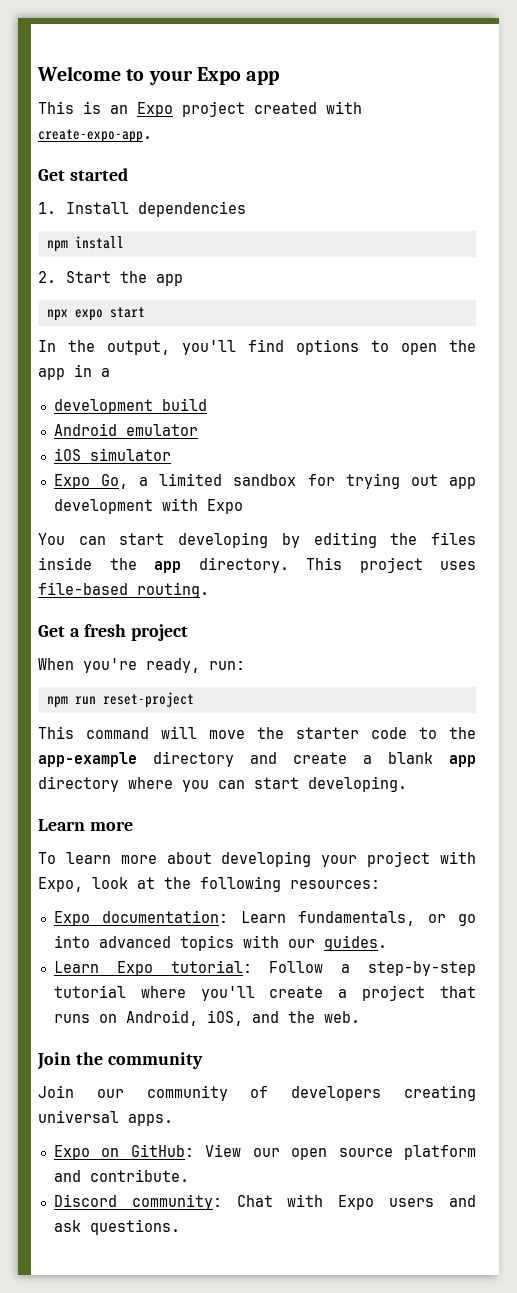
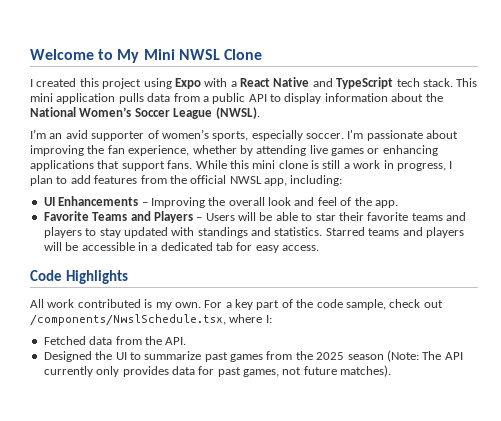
[148,67,280,85] [38,101,362,117] [38,129,152,143] [38,168,128,181] [38,201,247,217] [46,236,124,252] [38,271,184,286] [46,307,145,321] [38,339,476,355] [38,364,110,380] [53,398,207,414] [53,423,198,436] [53,448,171,461] [53,473,477,489] [53,498,243,514] [38,532,477,548] [38,557,476,573] [38,582,209,598] [38,624,188,641] [38,658,245,673] [46,692,194,708] [38,726,476,739] [38,751,476,767] [38,776,407,792] [38,819,133,831] [38,851,476,867] [38,876,380,892] [53,910,477,926] [53,935,387,951] [53,960,476,976] [53,985,477,1001] [53,1010,360,1026] [37,1052,203,1070] [38,1085,477,1101] [38,1110,173,1126] [53,1144,476,1160] [53,1169,189,1182] [53,1194,477,1210] [53,1219,180,1235] your Expo app // This is an Expo project created with create-expo-app. // Get started // 1. Install dependencies // npm install // 2. Start the app // npx expo start // In the output, you'll find options to open the app in a // development build // Android emulator // iOS simulator // Expo Go, a limited sandbox for trying out app development with Expo // You can start developing by editing the files inside the app directory. This project uses file-based routing. // Get a fresh project // When you're ready, run: // npm run reset-project // This command will move the starter code to the app-example directory and create a blank app directory where you can start developing. // Learn more // To learn more about developing your project with Expo, look at the following resources: // Expo documentation: Learn fundamentals, or go into advanced topics with our guides. // Learn Expo tutorial: Follow a step-by-step tutorial where you'll create a project that runs on Android, iOS, and the web. // Join the community // Join our community of developers creating universal apps. // Expo on GitHub: View our open source platform and contribute. // Discord community: Chat with Expo users and ask questions. -> [117,49,262,63] [30,77,478,89] [30,93,443,104] [30,107,260,119] [30,129,459,141] [30,145,438,156] [30,160,453,171] [30,175,343,186] [43,196,398,208] [43,211,466,223] [43,227,464,238] [43,242,320,253] [30,270,128,284] [30,299,443,310] [30,314,272,326] [43,336,187,345] [43,350,463,362] [43,365,392,377] My Mini NWSL Clone // I created this project using Expo with a React Native and TypeScript tech stack. This mini application pulls data from a public API to display information about the National Women’s Soccer League (NWSL). // I’m an avid supporter of women’s sports, especially soccer. I'm passionate about improving the fan experience, whether by attending live games or enhancing applications that support fans. While this mini clone is still a work in progress, I plan to add features from the official NWSL app, including: // UI Enhancements – Improving the overall look and feel of the app. // Favorite Teams and Players – Users will be able to star their favorite teams and players to stay updated with standings and statistics. Starred teams and players will be accessible in a dedicated tab for easy access. // Code Highlights // All work contributed is my own. For a key part of the code sample, check out /components/NwslSchedule.tsx, where I: // Fetched data from the API. // Designed the UI to summarize past games from the 2025 season (Note: The API currently only provides data for past games, not future matches).

